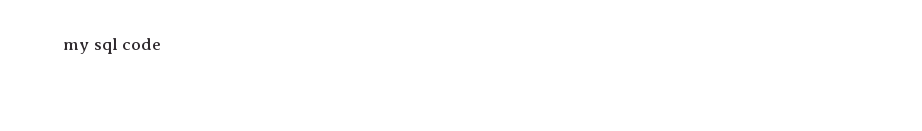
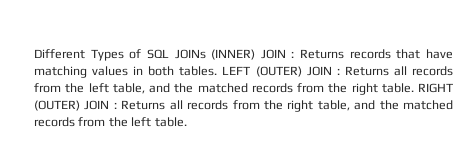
[63,38,162,54] my sql code -> [34,49,453,61] [34,66,453,78] [34,83,453,95] [34,100,453,112] [34,117,187,127] Different Types of SQL JOINs (INNER) JOIN : Returns records that have matching values in both tables. LEFT (OUTER) JOIN : Returns all records from the left table, and the matched records from the right table. RIGHT (OUTER) JOIN : Returns all records from the right table, and the matched records from the left table.

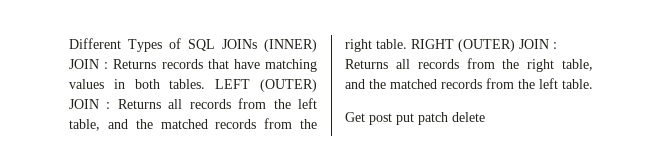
(187, 122) none -> [345,112,485,125] // Get post put patch delete

